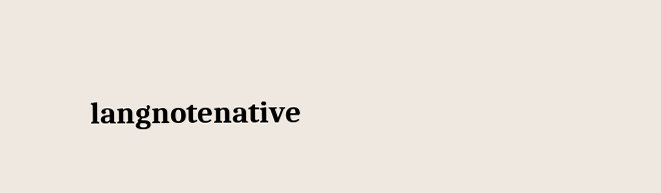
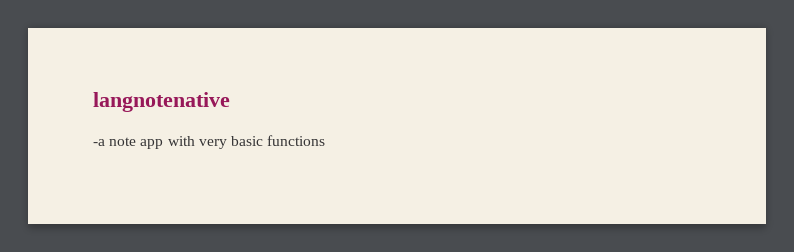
(302, 115) none -> [93,135,326,149] // -a note app with very basic functions

